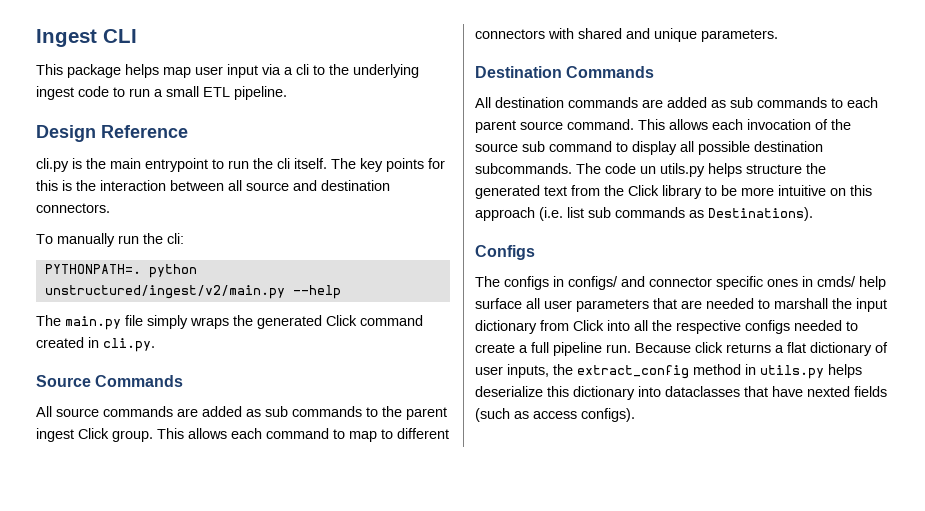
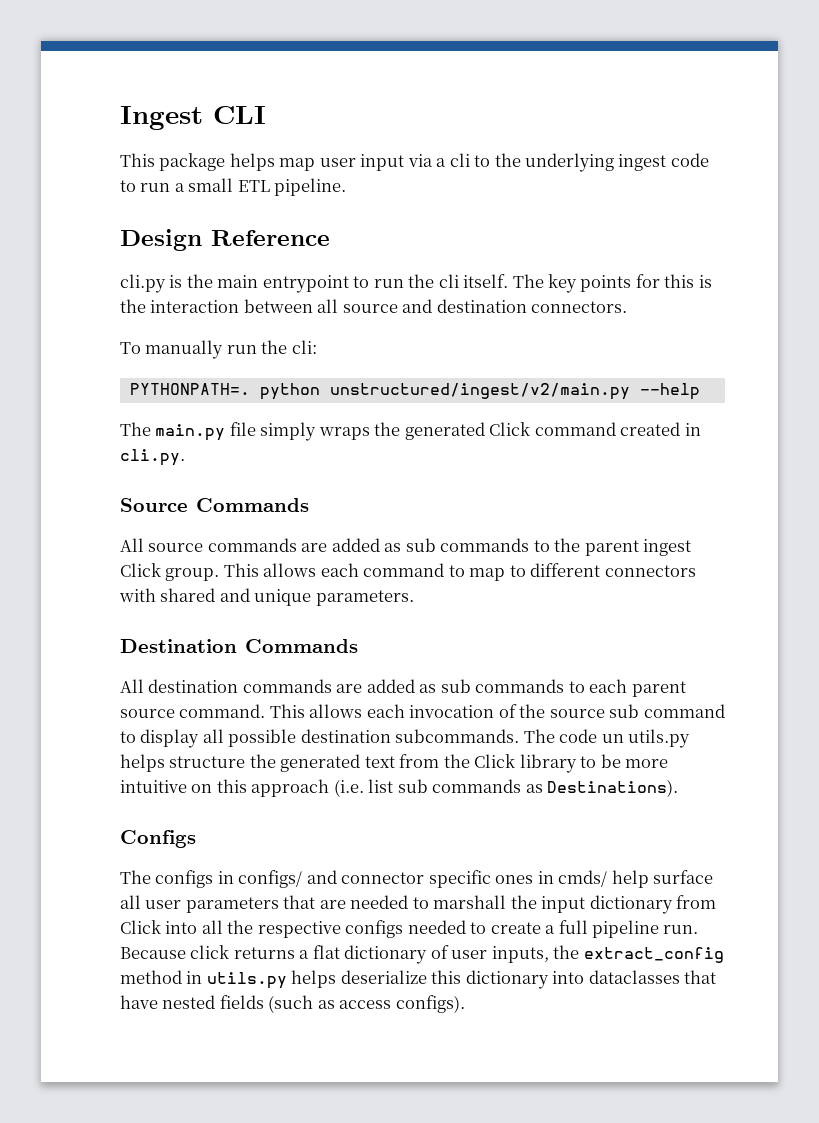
[807,386,850,397] nexted -> [162,995,216,1009] nested

